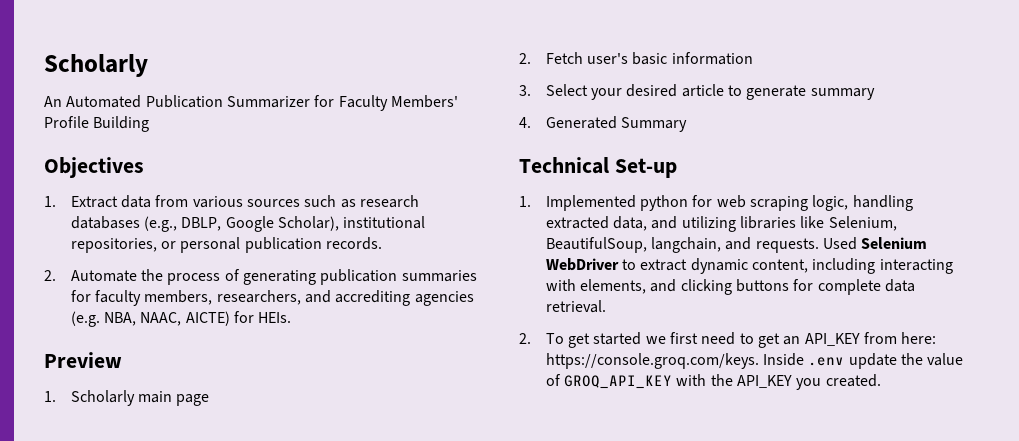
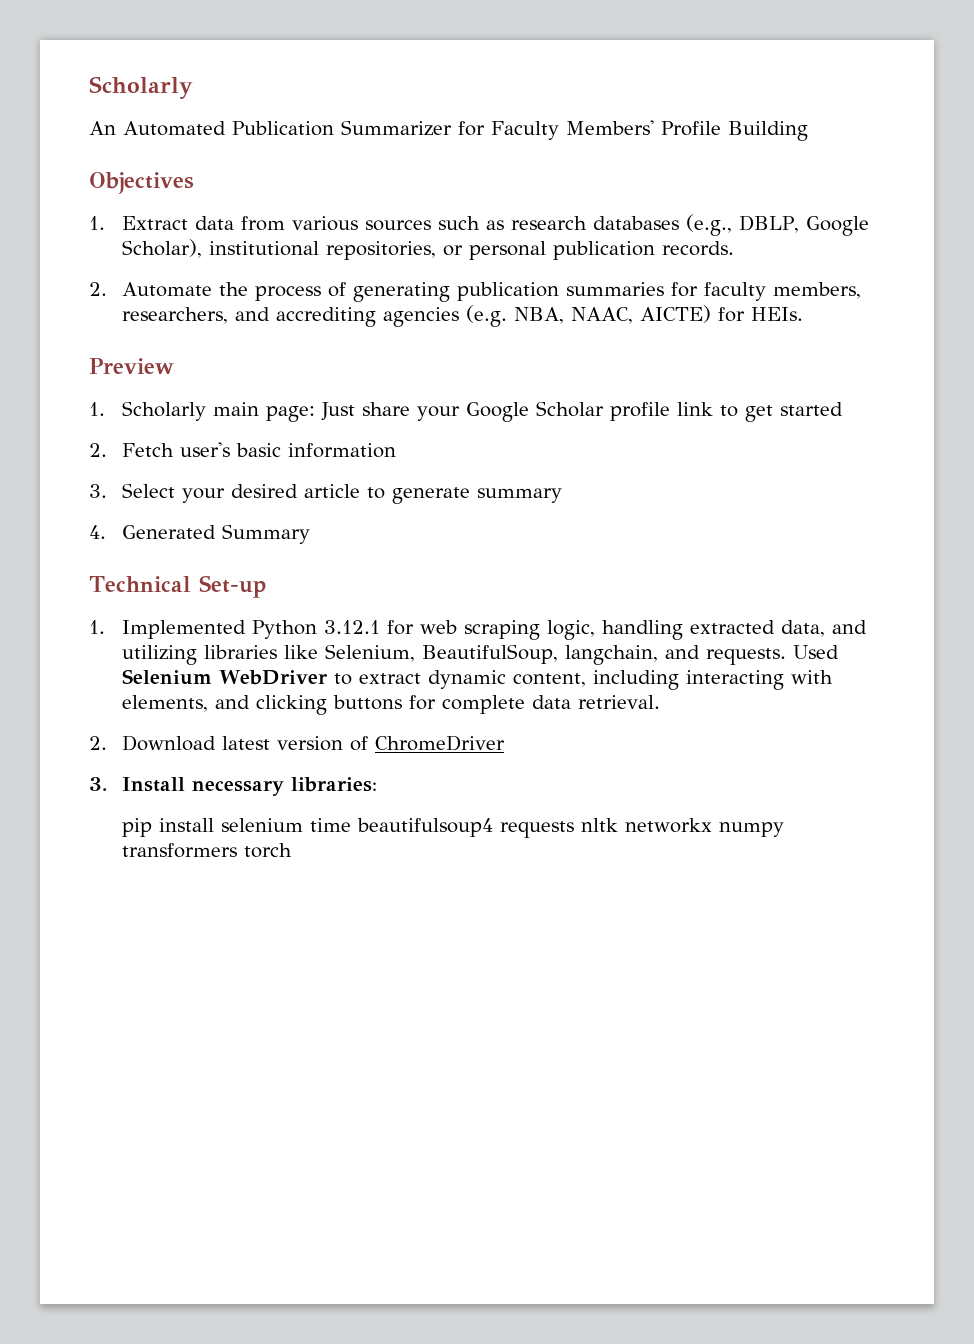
[176,394,210,406] page -> [265,401,843,422] page: Just share your Google Scholar profile link to get started
[640,195,689,211] python -> [251,620,380,639] Python 3.12.1
[545,332,937,348] [545,353,964,369] [545,374,881,390] To get started we first need to get an API_KEY from here: https://console.groq.com/keys. Inside .env update the value of GROQ_API_KEY with the API_KEY you created. -> [121,735,505,751] [89,777,377,796] [121,818,784,838] [121,843,292,858] Download latest version of ChromeDriver // 3. Install necessary libraries: // pip install selenium time beautifulsoup4 requests nltk networkx numpy transformers torch

